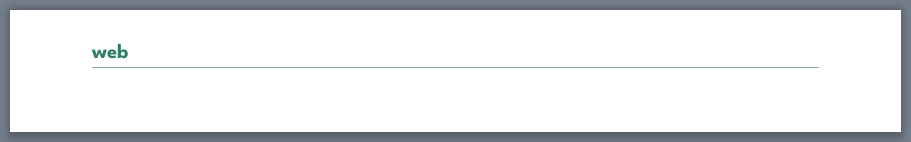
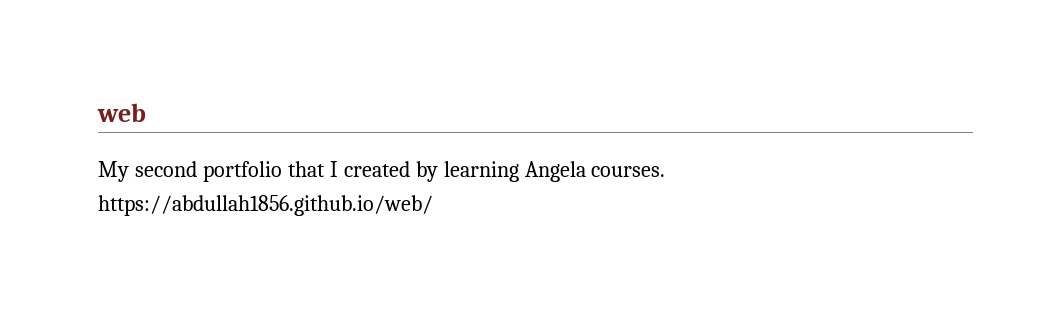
(128, 51) none -> [98,161,666,182] [98,195,433,216] // My second portfolio that I created by learning Angela courses. https://abdullah1856.github.io/web/

